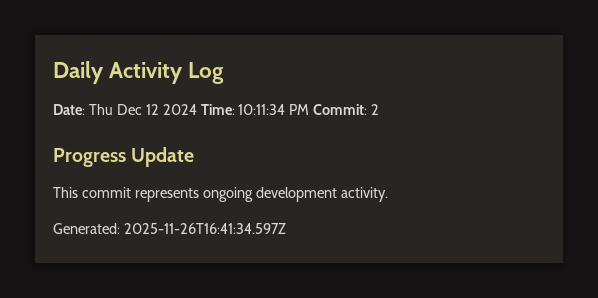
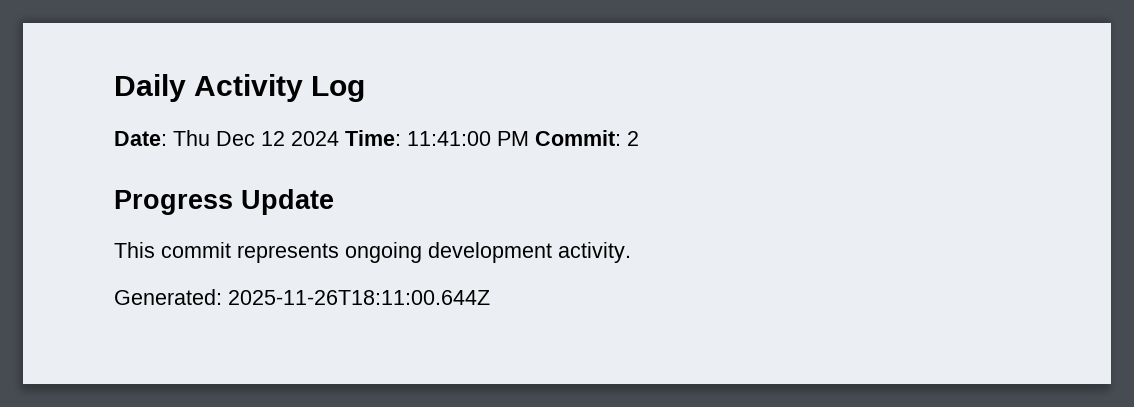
[238,104,286,115] 10:11:34 -> [407,131,491,146] 11:41:00
[123,223,286,234] 2025-11-26T16:41:34.597Z -> [228,290,490,305] 2025-11-26T18:11:00.644Z

